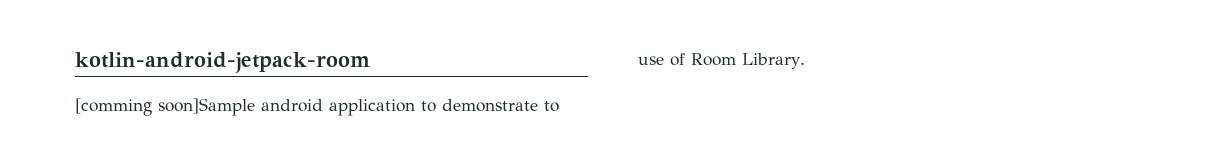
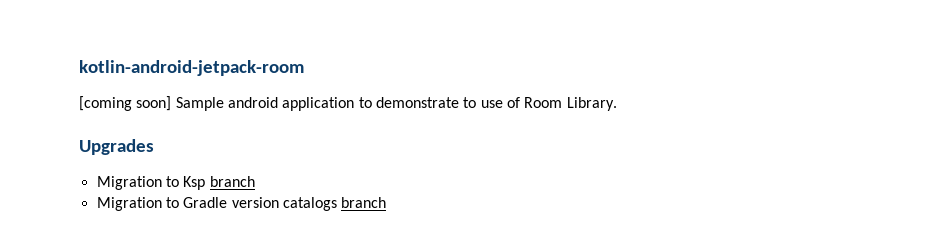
[75,98,255,116] [comming soon]Sample -> [79,96,224,111] [coming soon] Sample
(805, 61) none -> [79,139,154,155] [96,176,255,190] [96,197,387,211] // Upgrades // Migration to Ksp branch // Migration to Gradle version catalogs branch

